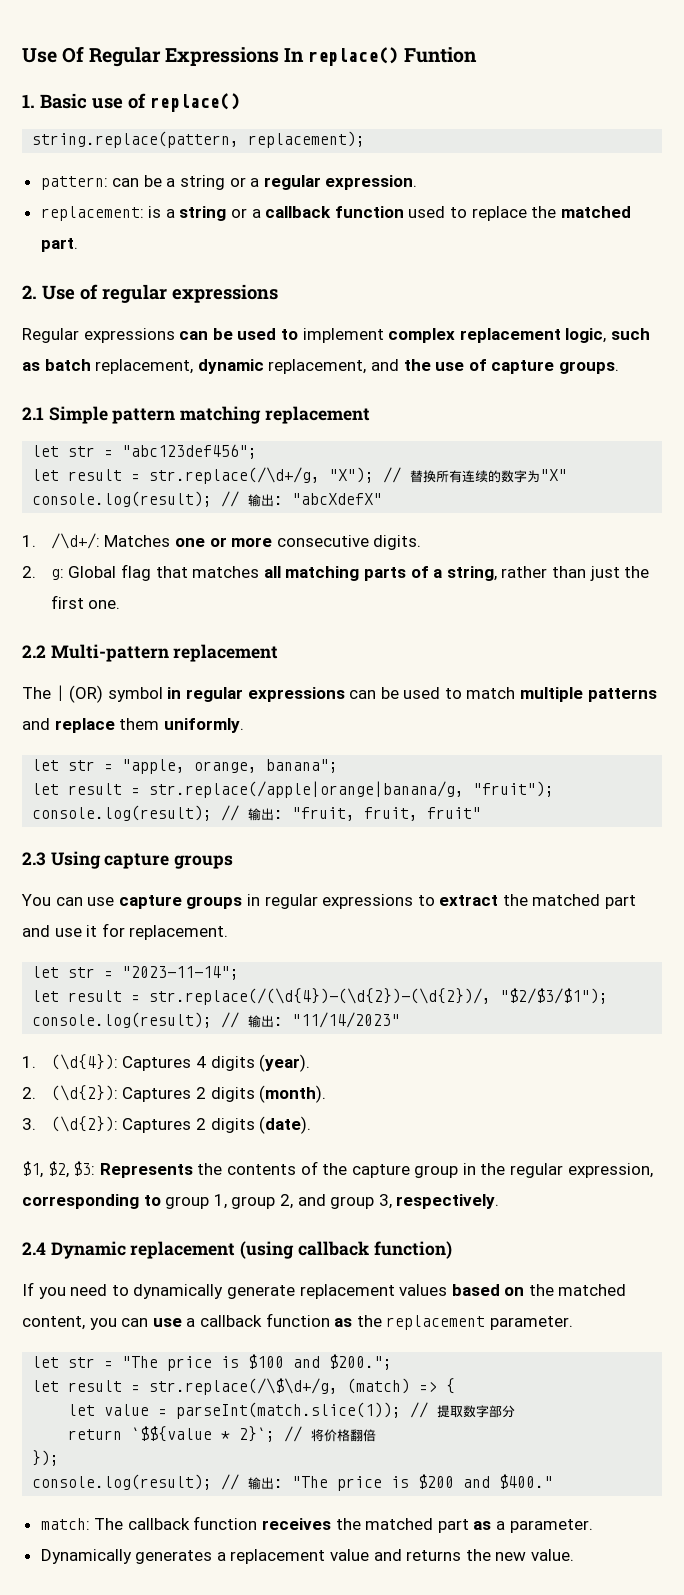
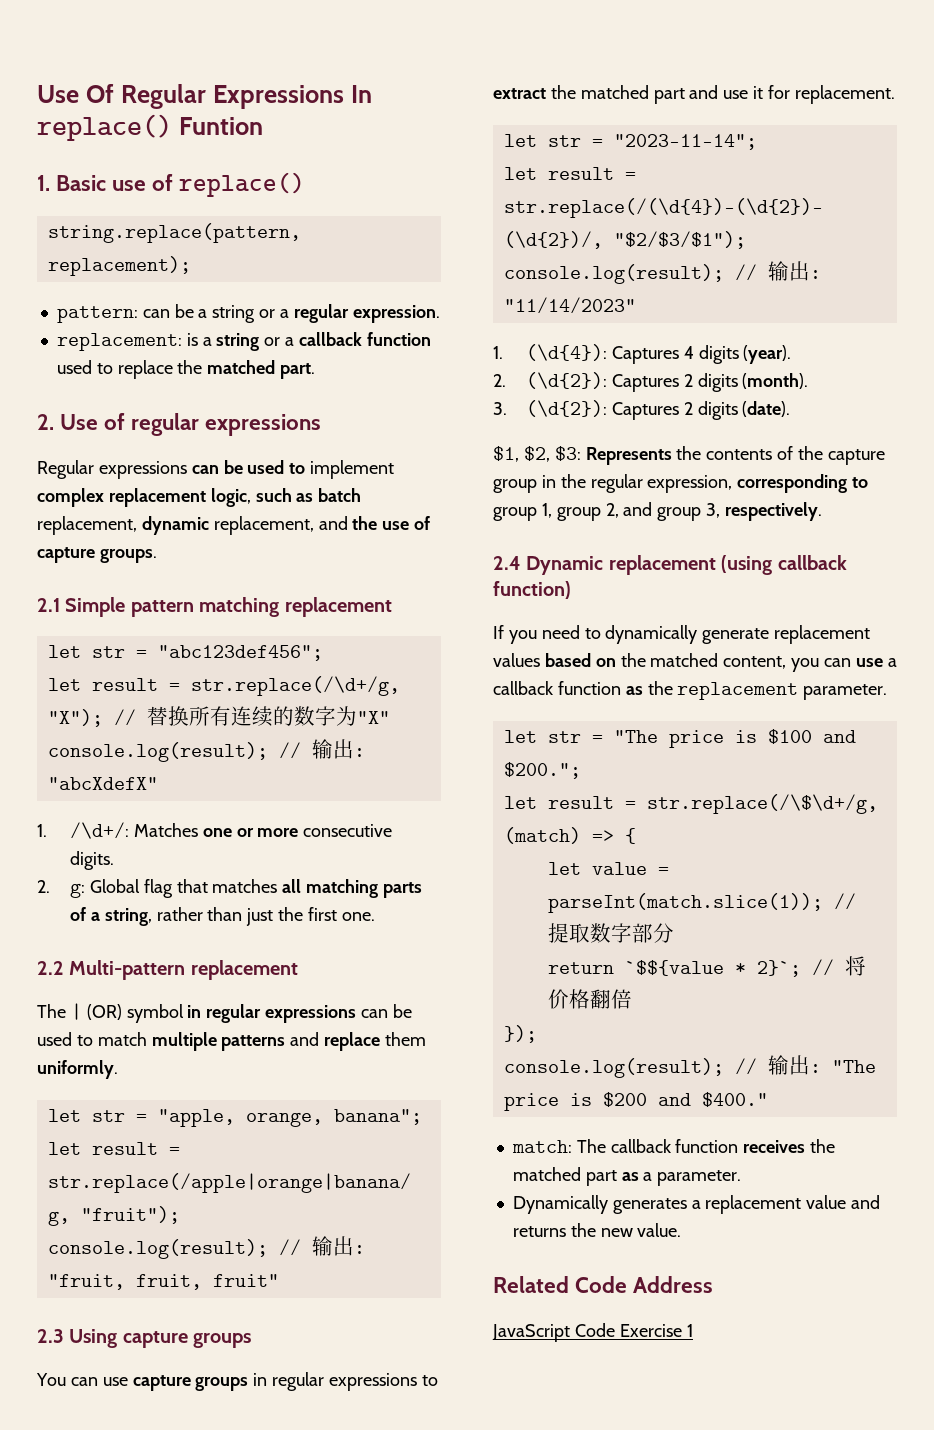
(575, 1555) none -> [493,1276,714,1293] [492,1323,693,1342] // Related Code Address // JavaScript Code Exercise 1

